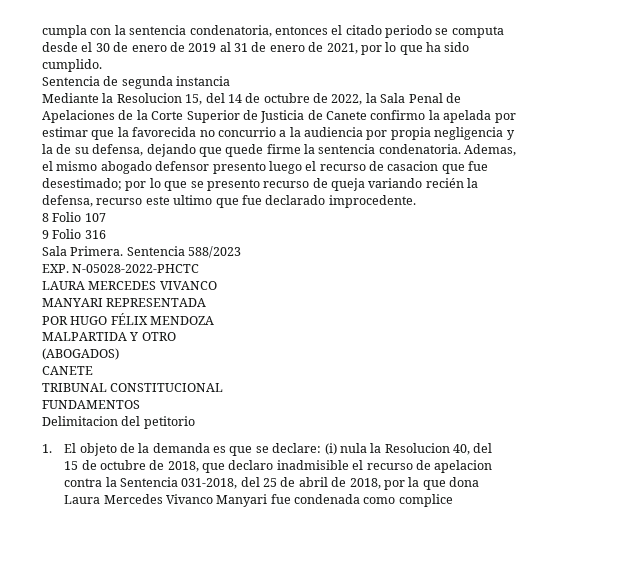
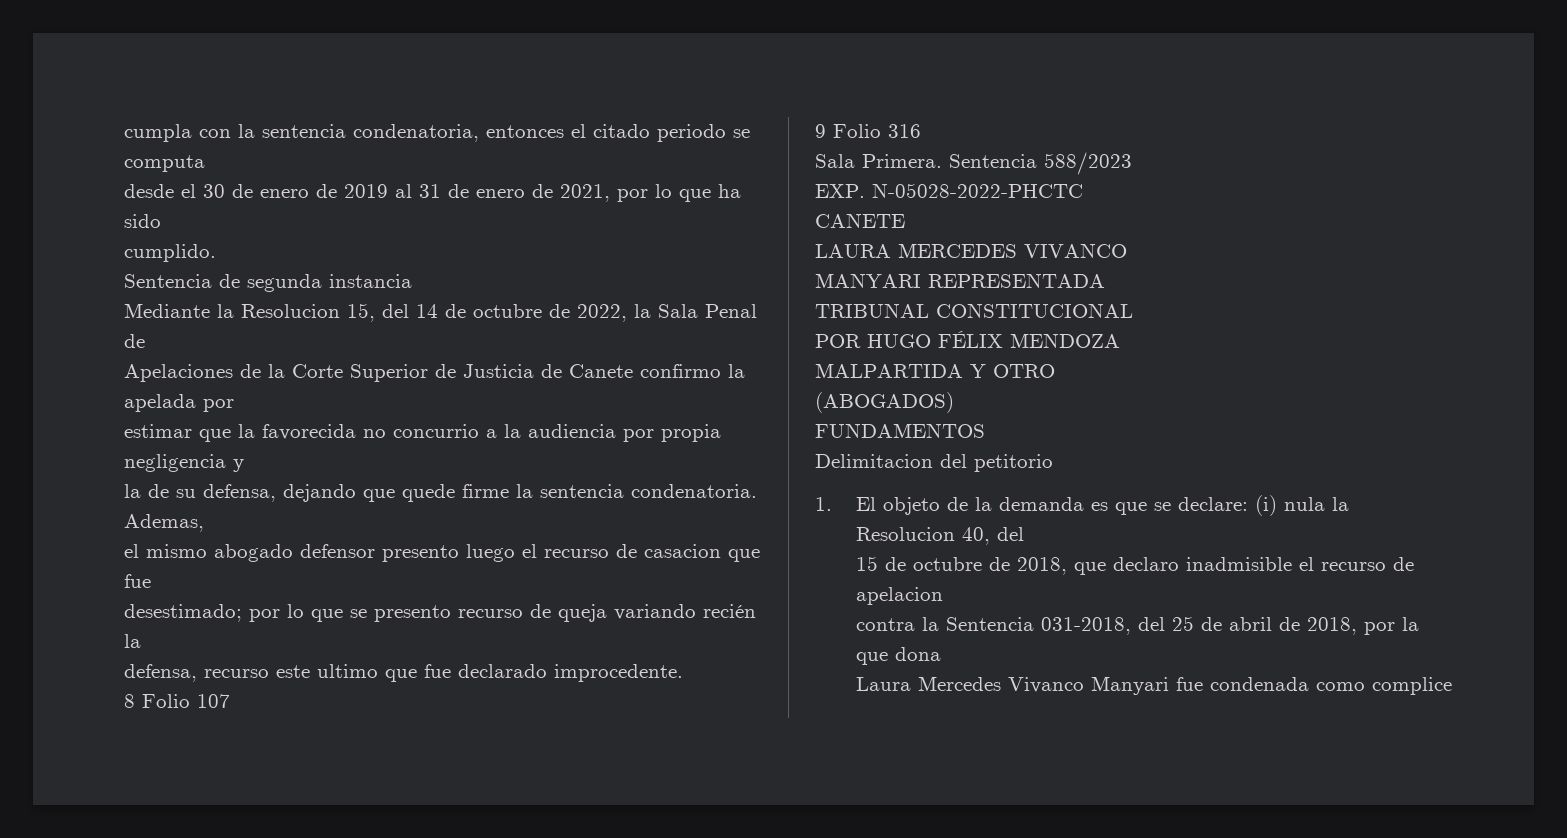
(200, 268) none -> [815,213,905,228] // CANETE
(207, 302) none -> [815,303,1133,318] // TRIBUNAL CONSTITUCIONAL
[42,366,93,375] [42,383,224,392] // CANETE // TRIBUNAL CONSTITUCIONAL -> (954, 402) none

